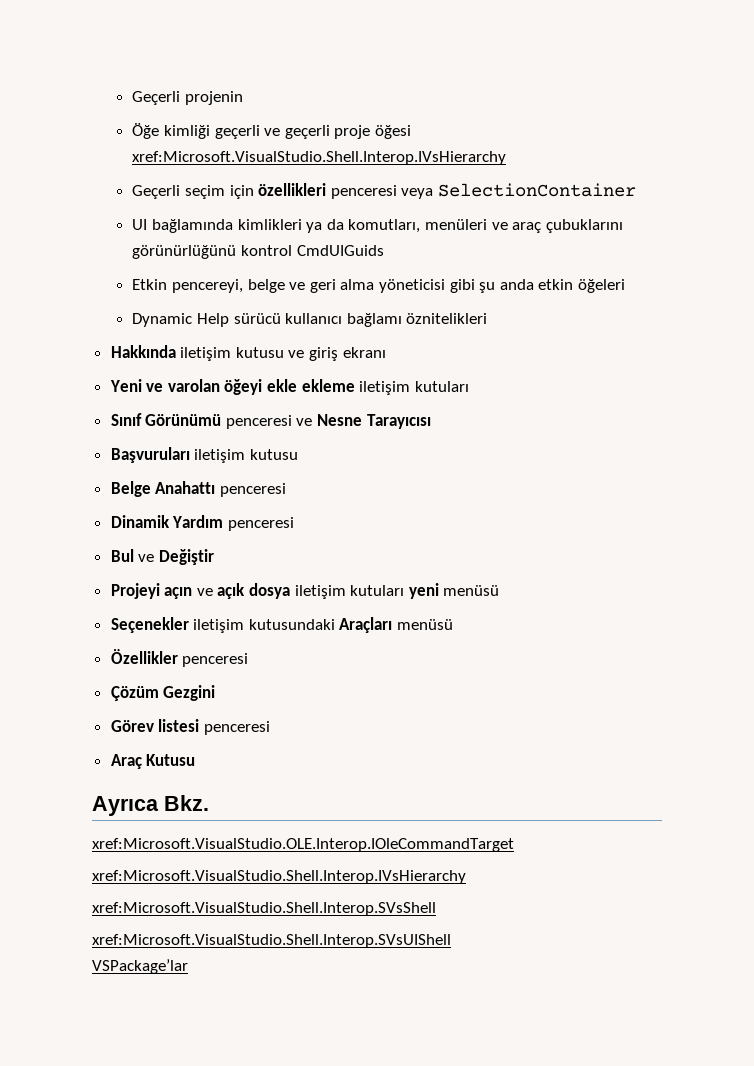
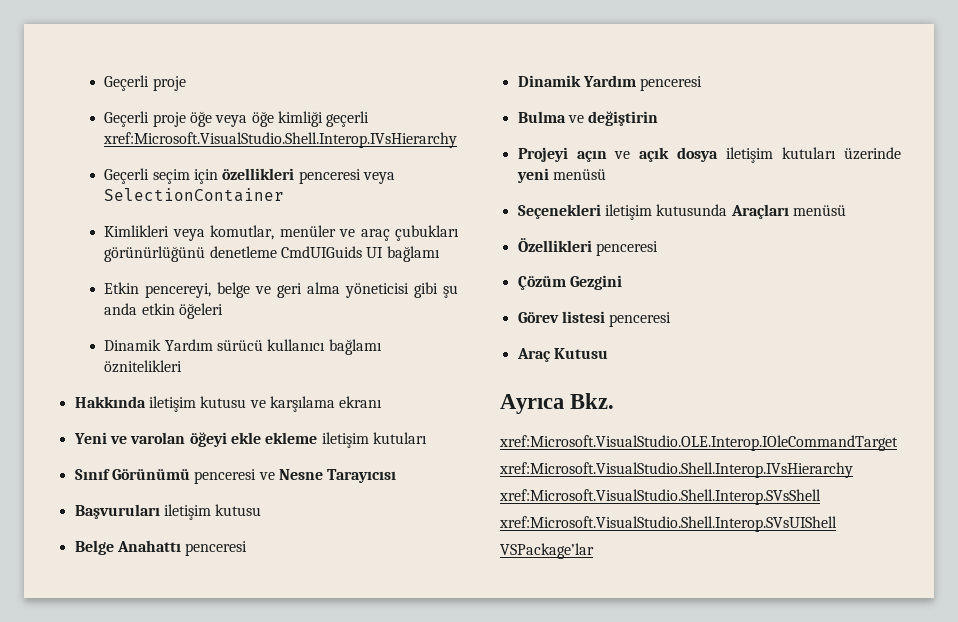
[132,91,244,105] [132,123,411,139] Geçerli projenin // Öğe kimliği geçerli ve geçerli proje öğesi -> [104,75,186,91] [104,111,370,127] Geçerli proje // Geçerli proje öğe veya öğe kimliği geçerli
[132,219,623,233] [132,245,293,259] UI bağlamında kimlikleri ya da komutları, menüleri ve araç çubuklarını görünürlüğünü kontrol -> [104,225,460,241] [104,246,277,262] Kimlikleri veya komutlar, menüler ve araç çubukları görünürlüğünü denetleme
(384, 250) none -> [366,246,440,262] UI bağlamı
[132,313,230,327] Dynamic Help -> [104,339,213,351] Dinamik Yardım
[309,347,339,361] giriş -> [269,396,335,412] karşılama
[110,549,214,565] Bul ve Değiştir -> [517,111,659,126] Bulma ve değiştirin
(405, 590) none -> [844,147,901,160] üzerinde
[110,617,335,633] Seçenekler iletişim kutusundaki -> [517,204,728,220] Seçenekleri iletişim kutusunda
[110,649,178,664] Özellikler -> [517,238,592,252] Özellikleri

